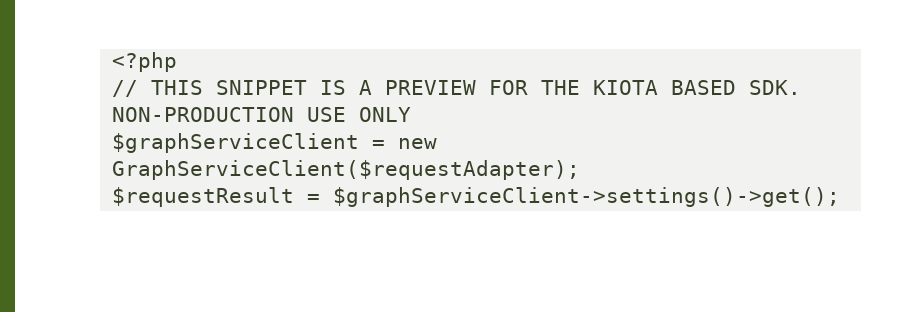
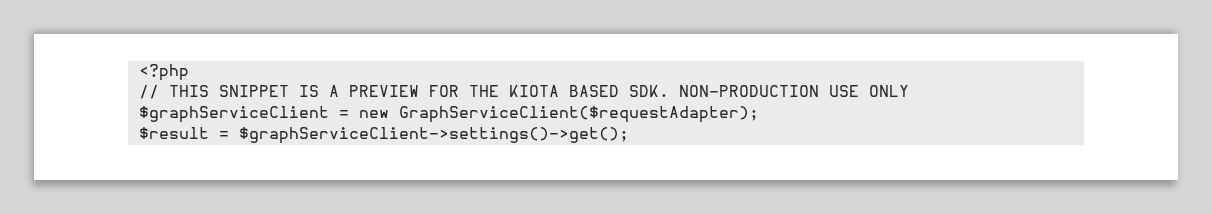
[112,187,295,207] $requestResult -> [138,127,209,139] $result

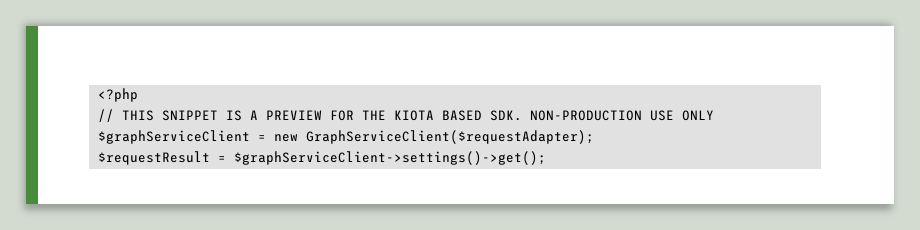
[138,127,209,139] $result -> [98,151,211,165] $requestResult

